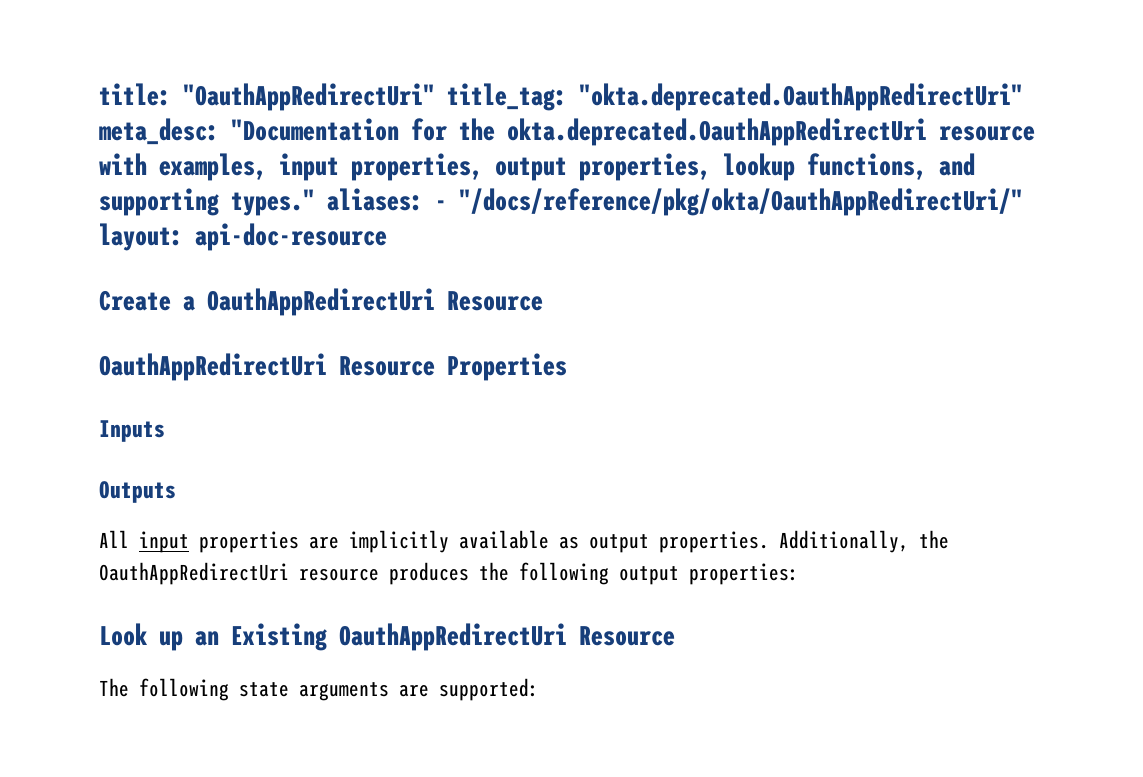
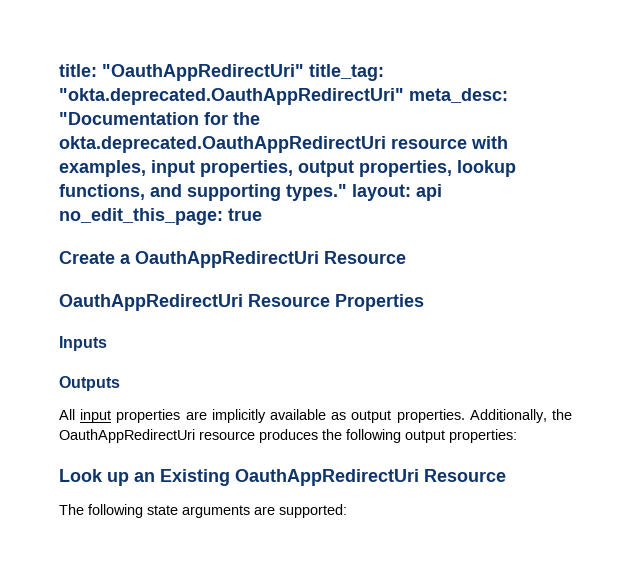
[327,188,1023,216] [99,223,387,251] aliases: - "/docs/reference/pkg/okta/OauthAppRedirectUri/" layout: api-doc-resource -> [352,184,442,201] [59,208,262,225] layout: api no_edit_this_page: true

